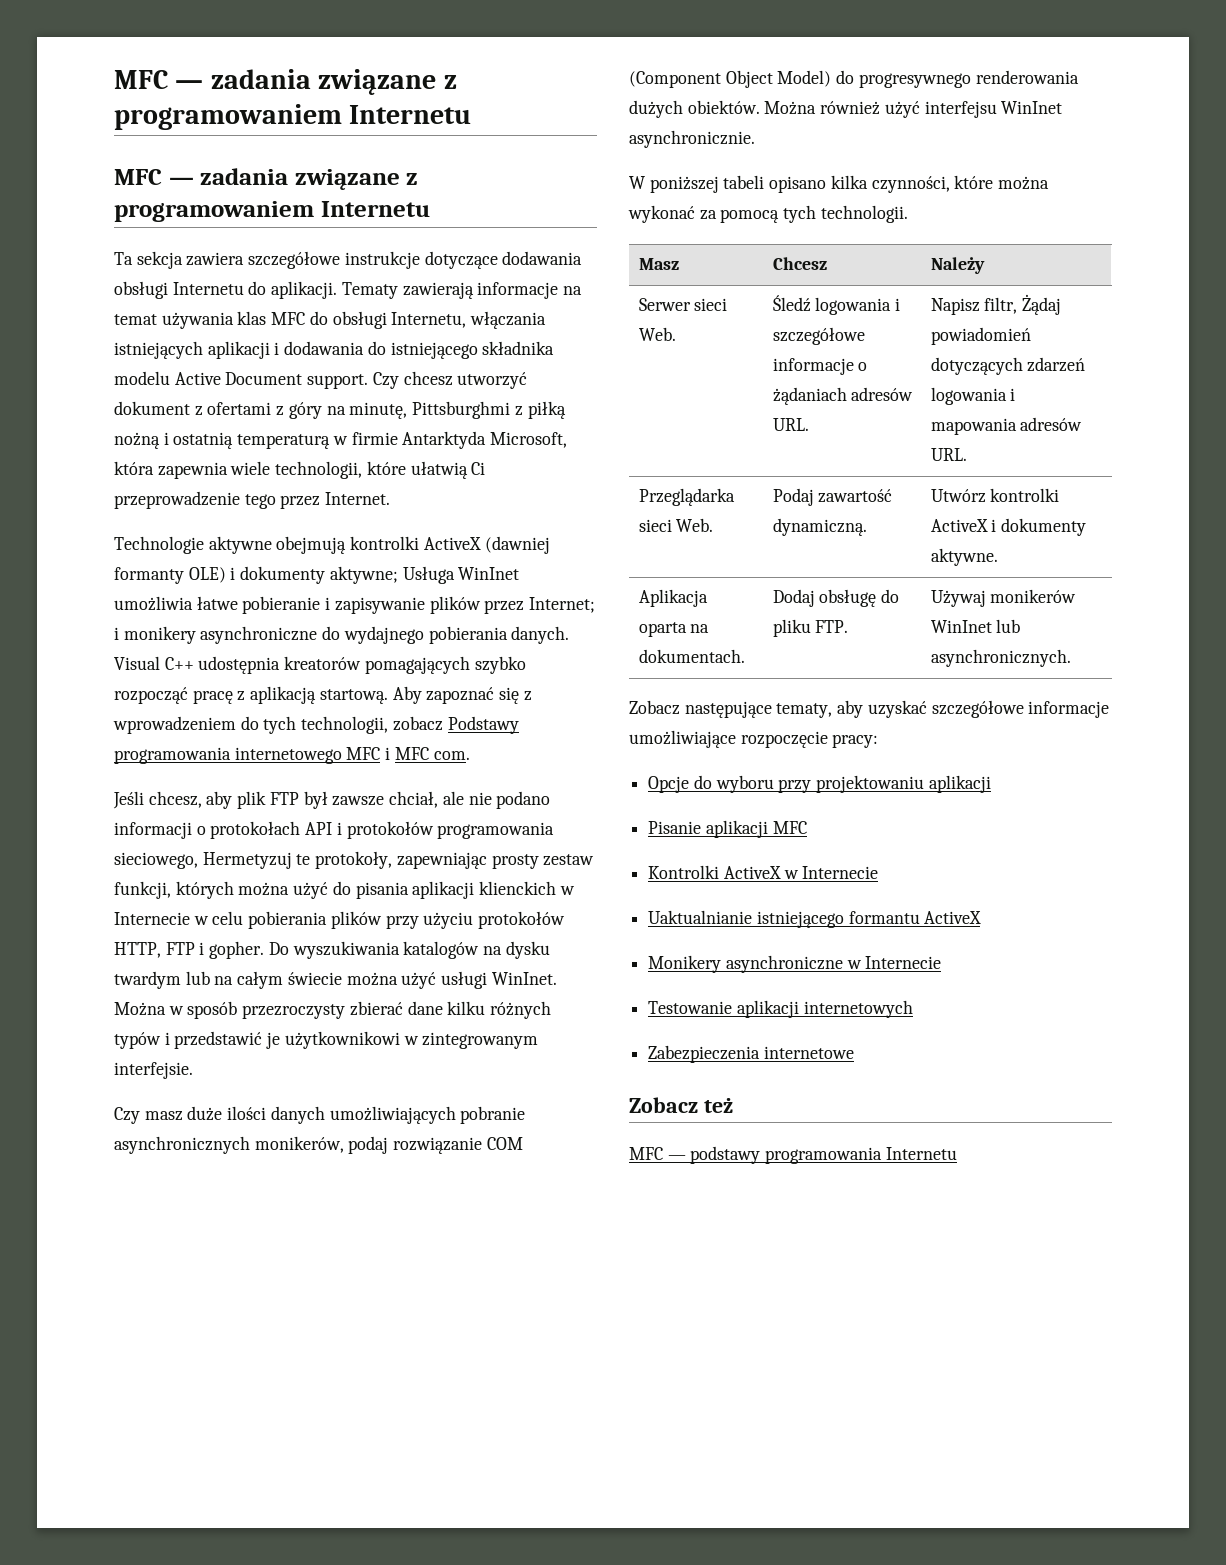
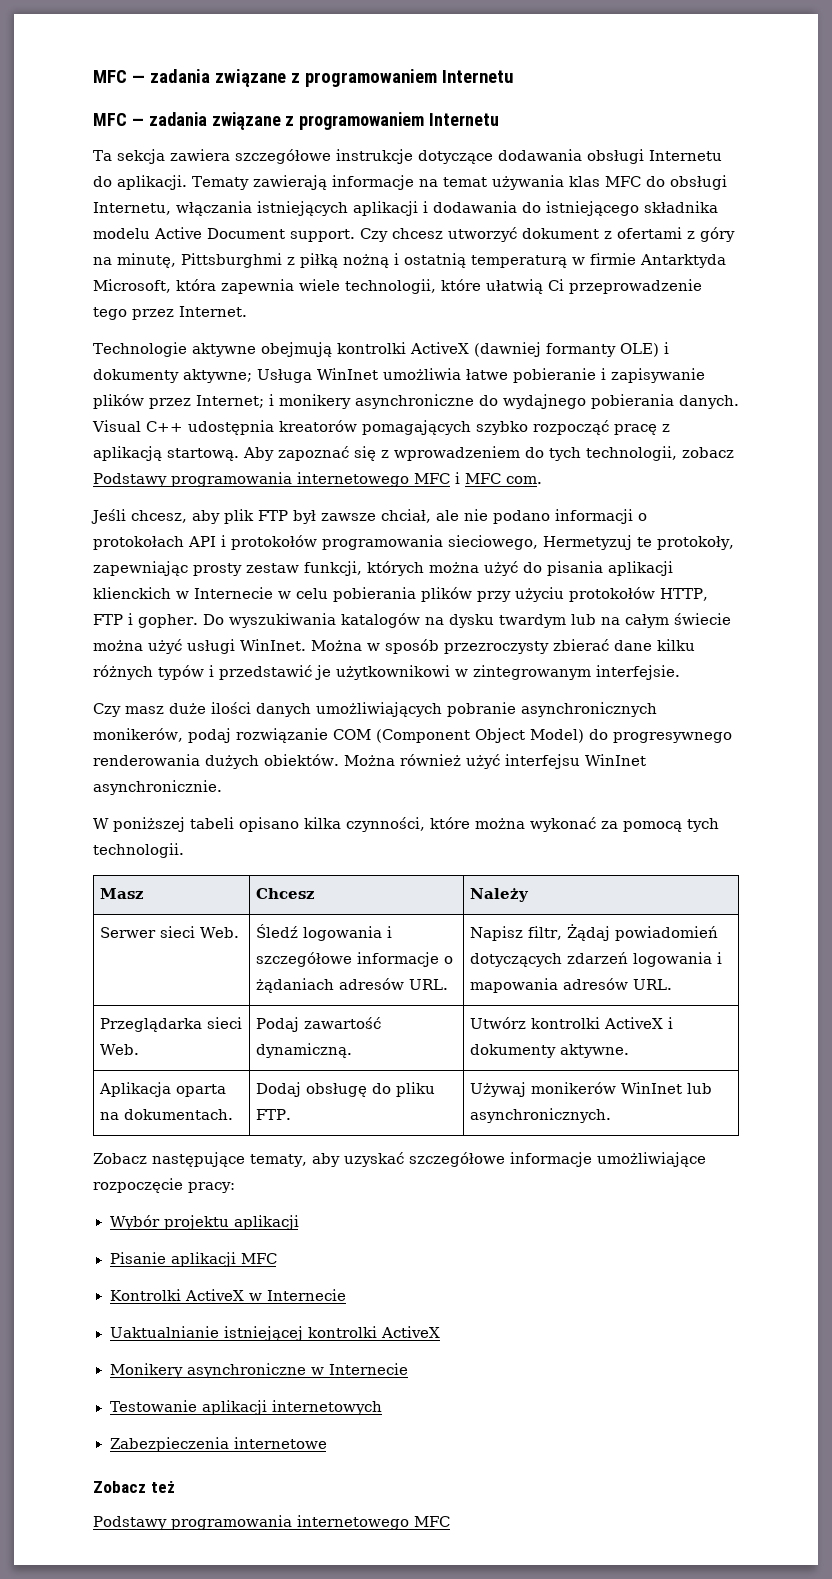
[648,775,925,793] Opcje do wyboru przy projektowaniu -> [109,1215,229,1230] Wybór projektu
[756,911,920,928] istniejącego formantu -> [223,1326,377,1341] istniejącej kontrolki
[629,1146,957,1164] MFC — podstawy programowania Internetu -> [93,1515,450,1530] Podstawy programowania internetowego MFC

